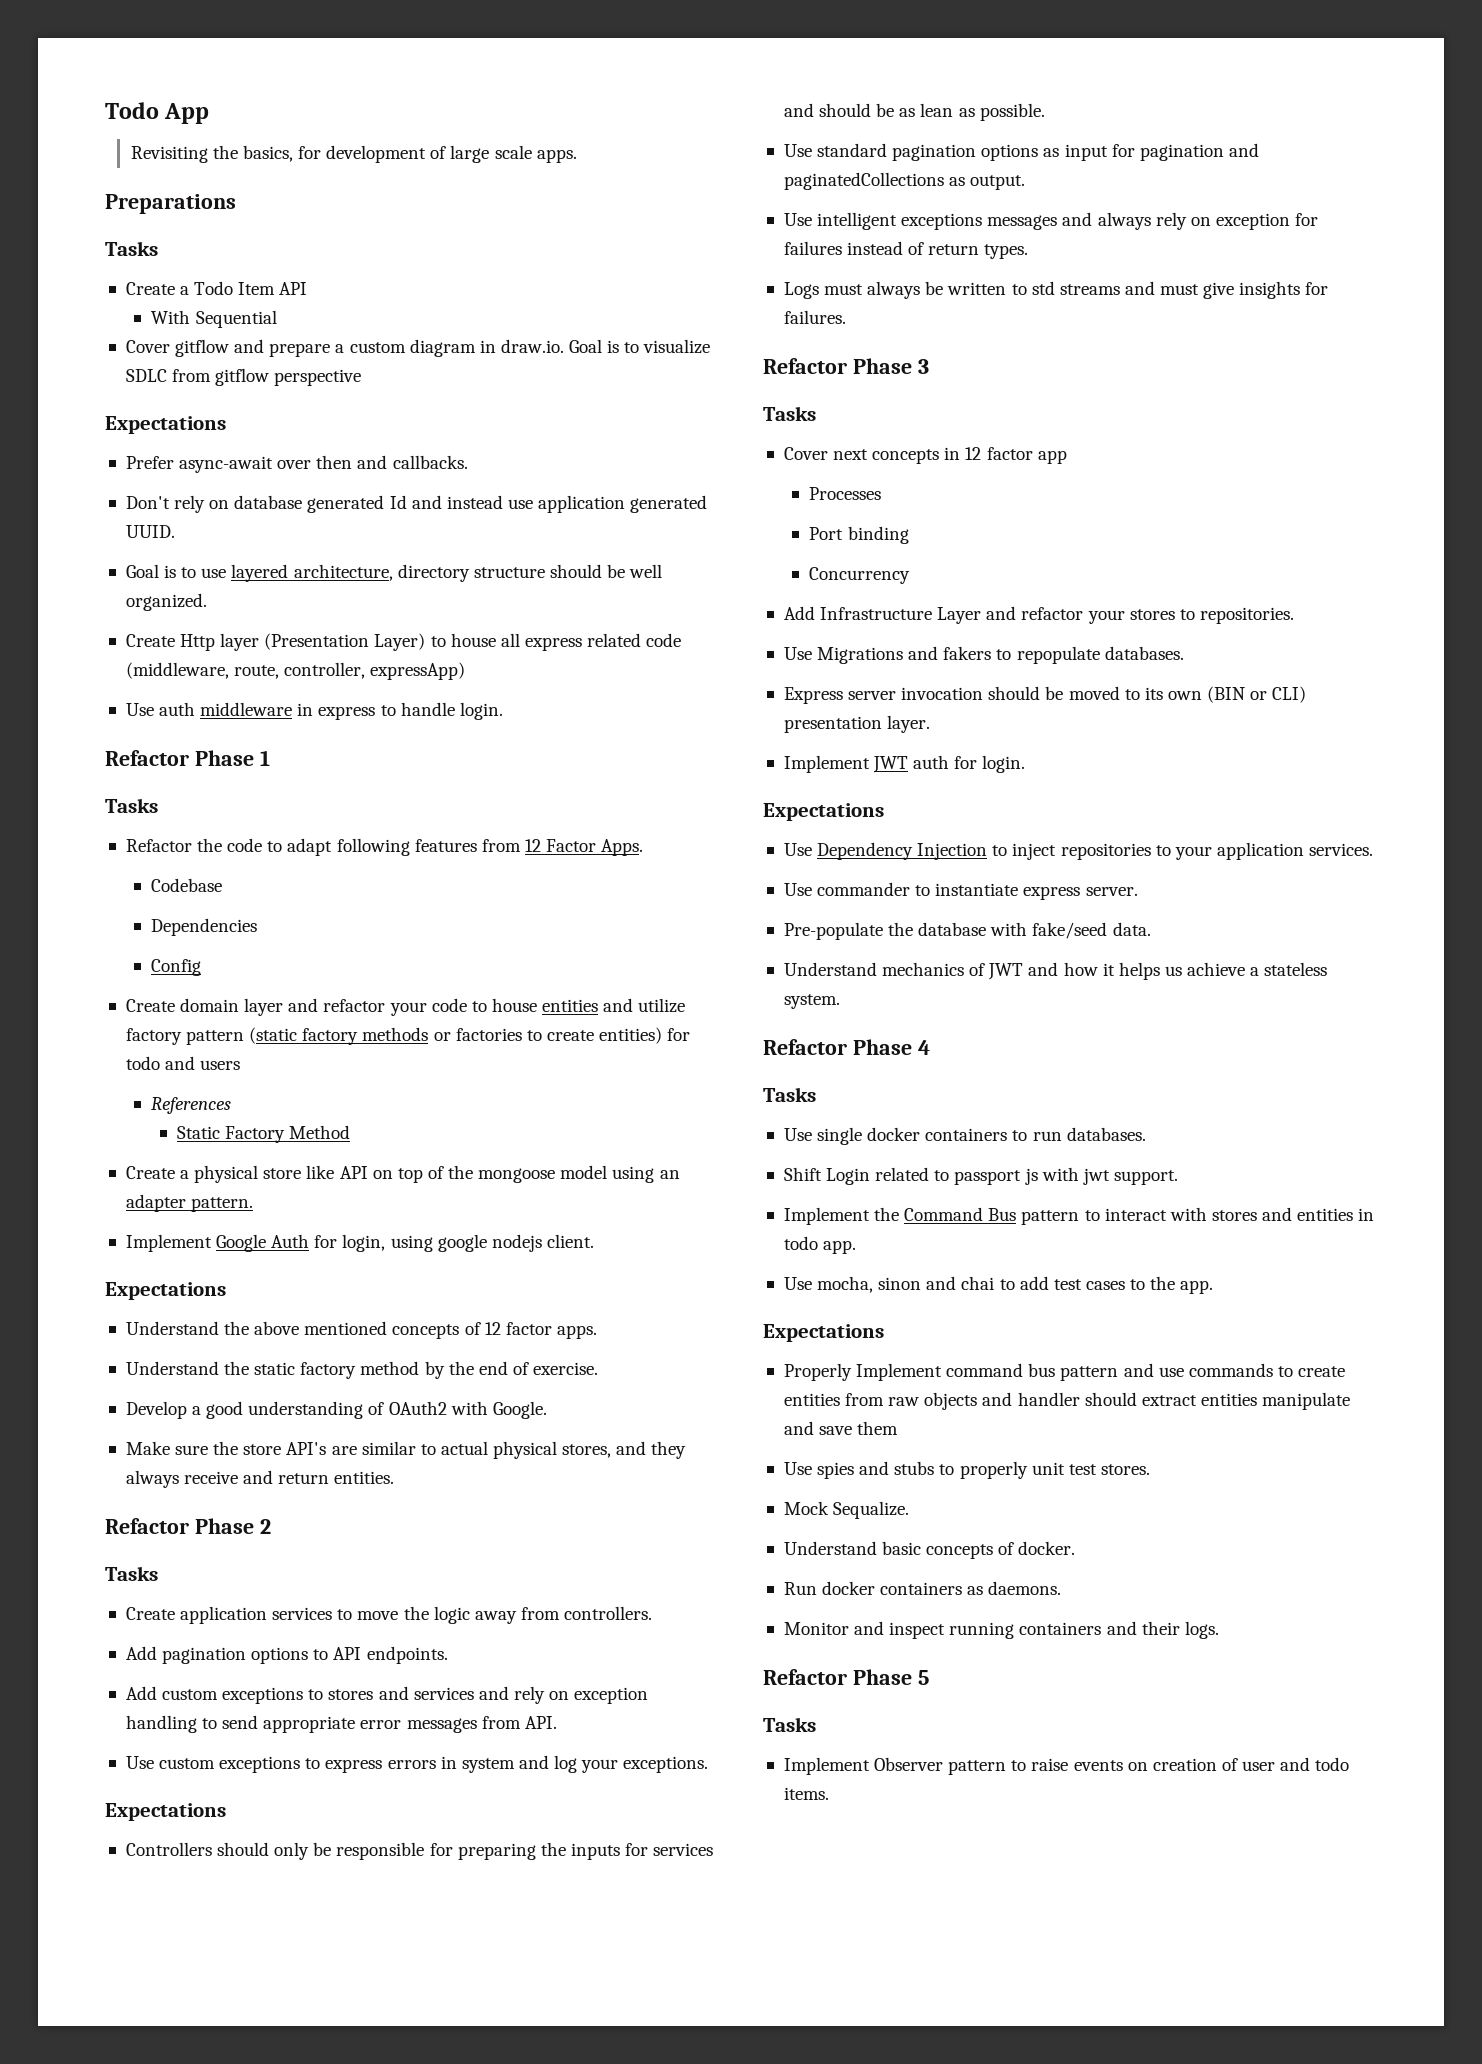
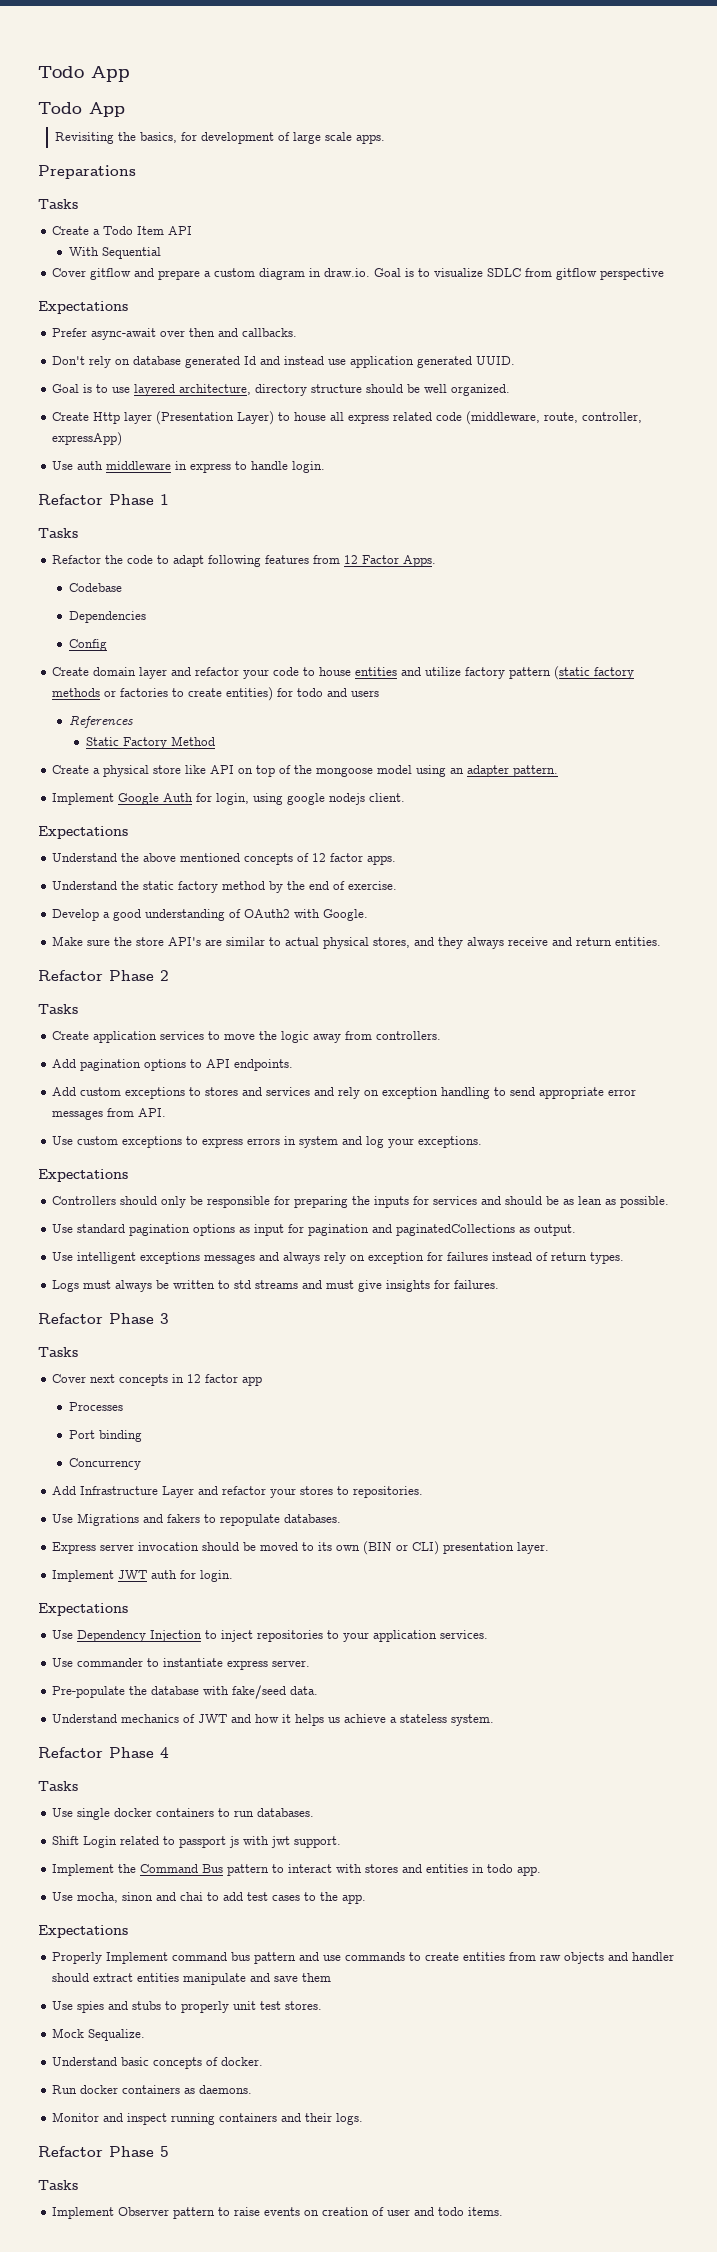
[105,102,210,124] Todo App -> [38,66,130,82] [38,102,125,117] Todo App // Todo App

